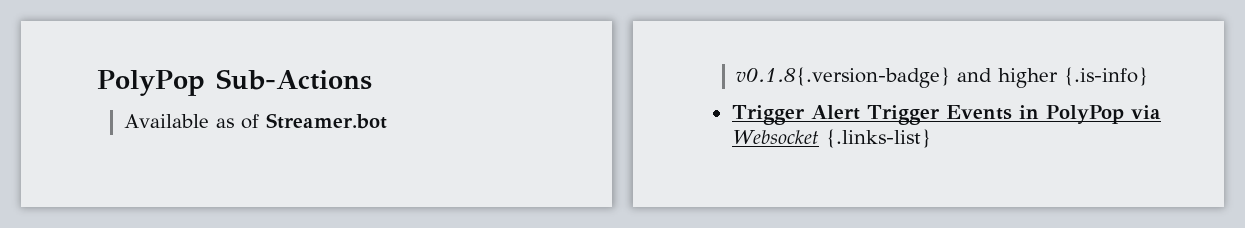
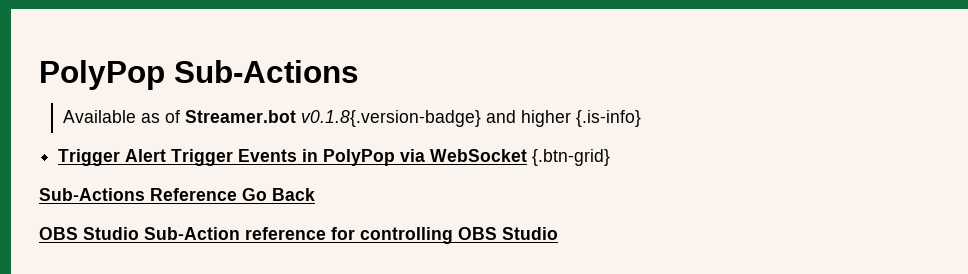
[731,129,931,148] Websocket {.links-list} -> [430,149,611,166] [39,188,315,201] [39,227,558,244] WebSocket {.btn-grid} // Sub-Actions Reference Go Back // OBS Studio Sub-Action reference for controlling OBS Studio

